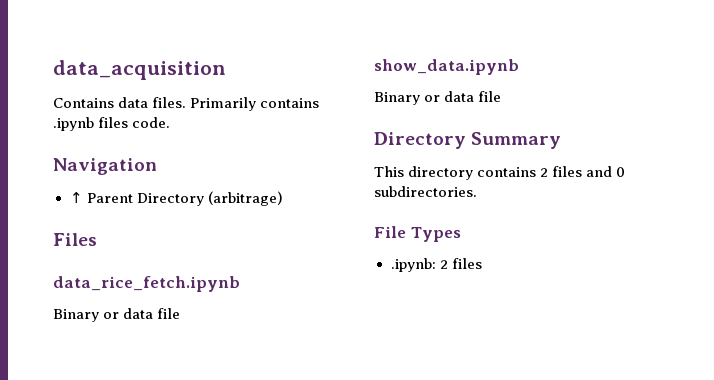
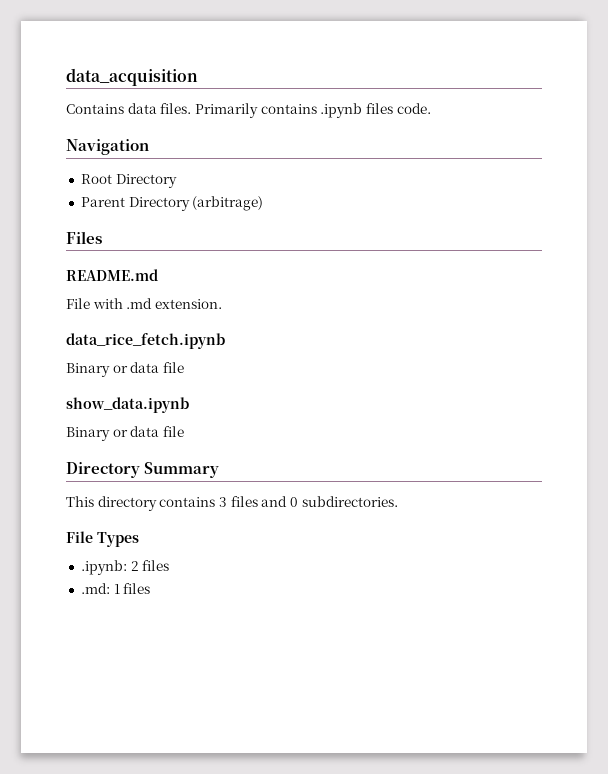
[69,192,83,203] ↑ -> [80,174,177,188] Root Directory //
(97, 239) none -> [66,269,158,281] [66,298,222,309] // README.md // File with .md extension.
[540,168,549,177] 2 -> [218,497,227,507] 3
(482, 263) none -> [80,583,151,594] // .md: 1 files

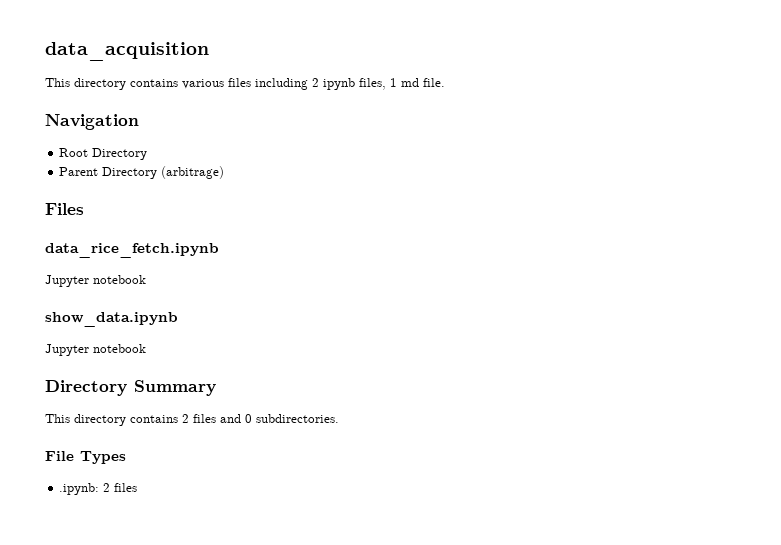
[66,103,431,118] Contains data files. Primarily contains .ipynb files code. -> [45,78,445,90] This directory contains various files including 2 ipynb files, 1 md file.
[66,269,158,281] [66,298,222,309] [66,333,225,349] [66,362,184,377] [66,397,189,413] [66,426,184,441] README.md // File with .md extension. // data_rice_fetch.ipynb // Binary or data file // show_data.ipynb // Binary or data file -> [45,243,219,258] [45,275,146,287] [45,312,178,327] [45,344,146,356] data_rice_fetch.ipynb // Jupyter notebook // show_data.ipynb // Jupyter notebook
[218,497,227,507] 3 -> [182,414,189,423] 2
[80,583,151,594] // .md: 1 files -> (138, 487) none

